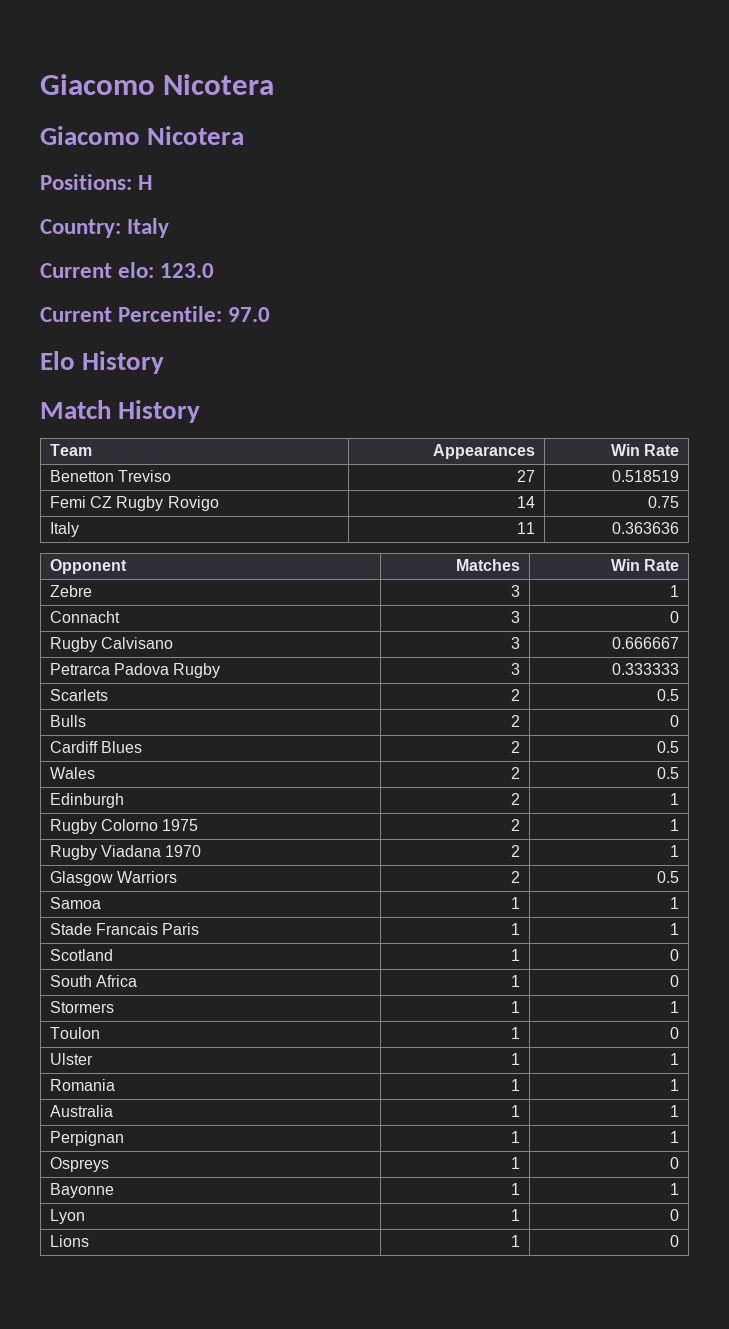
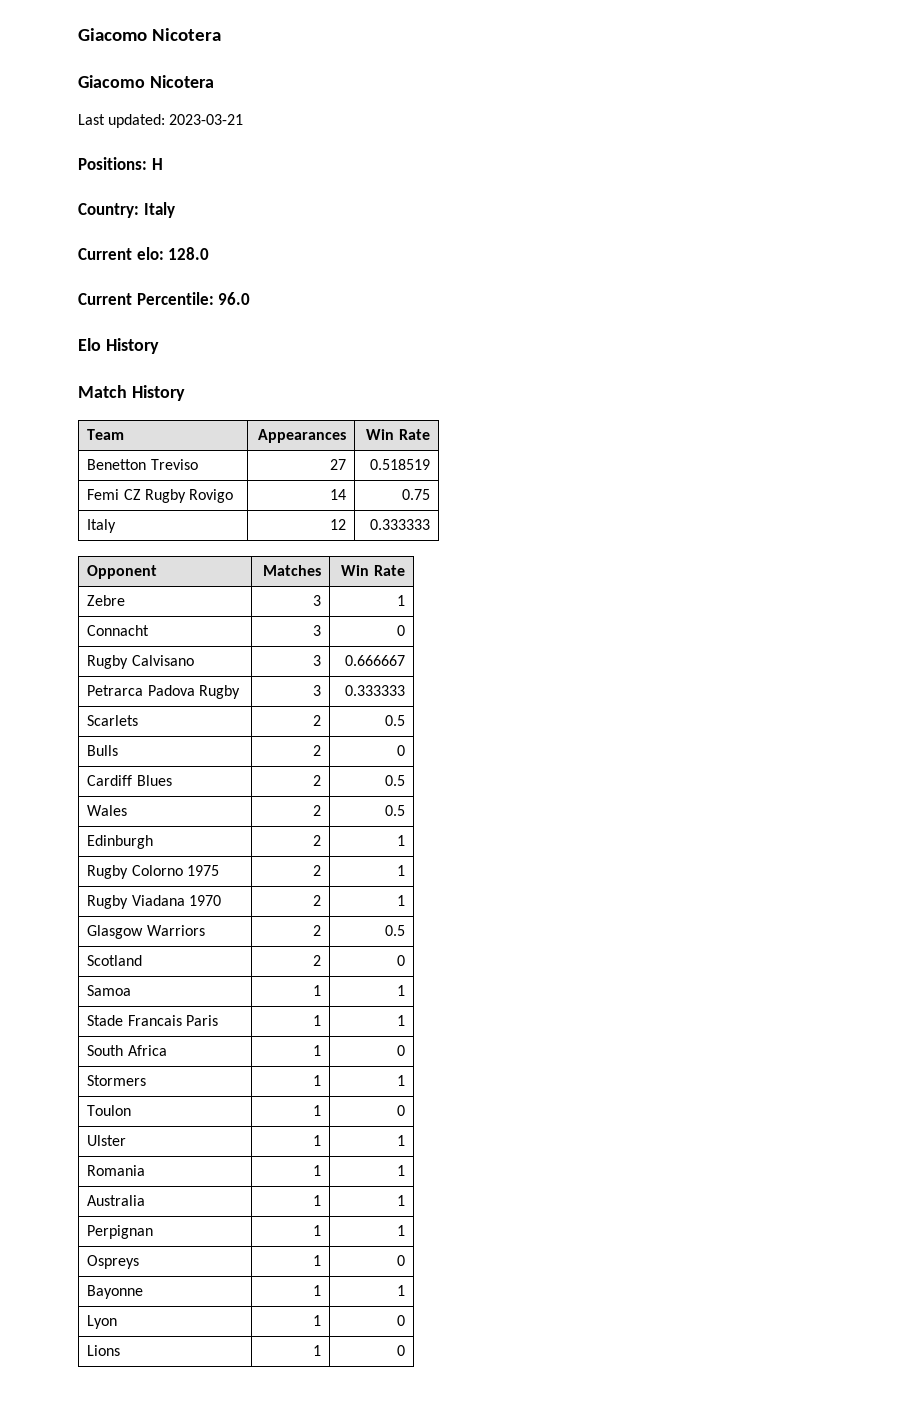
(245, 135) none -> [78,114,244,128] // Last updated: 2023-03-21
[160,263,215,278] 123.0 -> [168,247,210,260] 128.0
[228,307,271,322] 97.0 -> [218,292,251,305] 96.0
[517,522,536,534] [612,522,680,534] 11 | 0.363636 -> [329,519,346,530] [369,519,430,530] 12 | 0.333333
(680, 877) none -> [87,955,143,966] [312,955,321,966] [396,955,405,966] // Scotland | 2 | 0
[49,949,113,961] [511,949,521,961] [670,949,680,961] // Scotland | 1 | 0 -> (405, 1020) none

